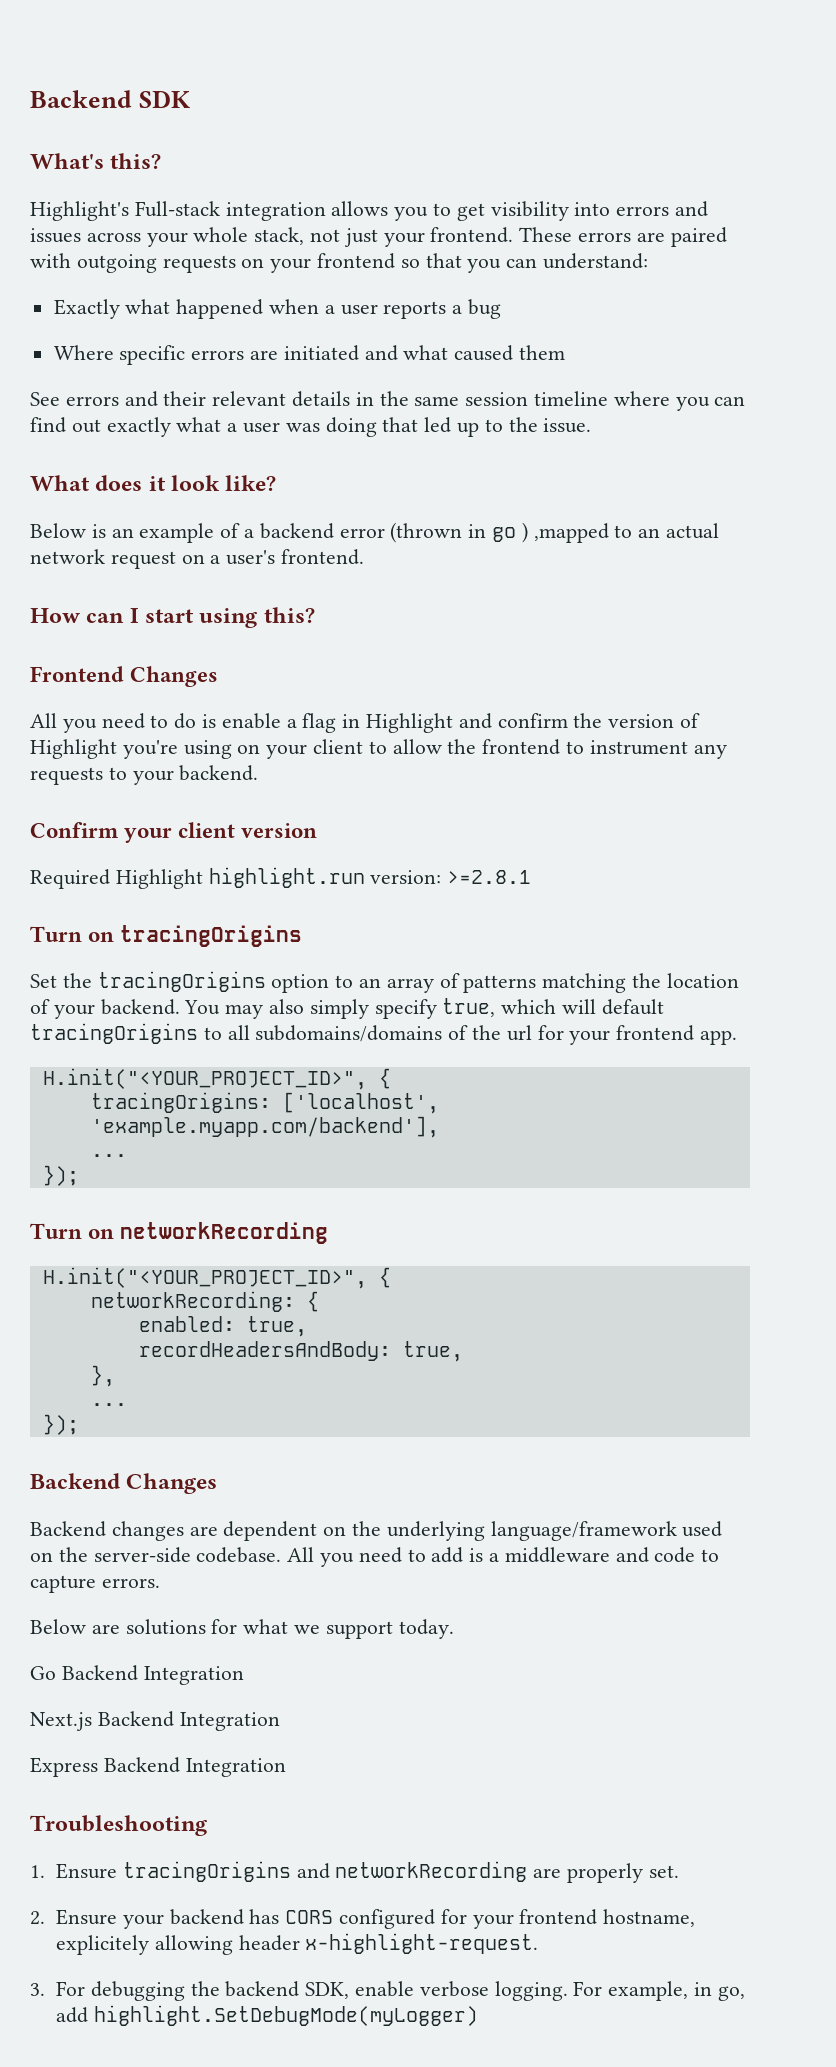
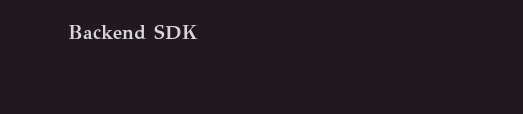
[30,153,162,169] [30,201,709,221] [30,227,727,247] [30,253,649,273] [53,299,502,319] [53,345,566,365] [30,391,746,411] [30,417,592,437] [30,475,277,491] [30,522,720,543] [30,549,365,569] [30,607,315,628] [30,666,219,687] [30,713,701,733] [30,739,727,759] [30,765,259,785] [30,822,318,843] [30,867,532,889] [30,925,303,947] [30,971,739,993] [30,998,664,1019] [30,1023,738,1045] [42,1068,391,1090] [90,1092,439,1114] [90,1116,439,1138] [90,1154,127,1157] [42,1165,79,1186] [30,1222,329,1244] [42,1267,391,1289] [90,1291,319,1312] [138,1316,307,1337] [138,1341,463,1362] [90,1365,115,1387] [90,1403,127,1406] [42,1414,79,1435] [30,1473,218,1494] [30,1521,723,1541] [30,1547,720,1567] [30,1575,160,1593] [30,1619,454,1639] [30,1665,244,1685] [30,1711,280,1731] [30,1757,286,1777] [30,1815,207,1836] [30,1861,679,1883] [30,1909,696,1929] [55,1933,539,1955] [30,1981,745,2001] [55,2005,478,2026] // What's this? // Highlight's Full-stack integration allows you to get visibility into errors and issues across your whole stack, not just your frontend. These errors are paired with outgoing requests on your frontend so that you can understand: // Exactly what happened when a user reports a bug // Where specific errors are initiated and what caused them // See errors and their relevant details in the same session timeline where you can find out exactly what a user was doing that led up to the issue. // What does it look like? // Below is an example of a backend error (thrown in go ) ,mapped to an actual network request on a user's frontend. // How can I start using this? // Frontend Changes // All you need to do is enable a flag in Highlight and confirm the version of Highlight you're using on your client to allow the frontend to instrument any requests to your backend. // Confirm your client version // Required Highlight highlight.run version: >=2.8.1 // Turn on tracingOrigins // Set the tracingOrigins option to an array of patterns matching the location of your backend. You may also simply specify true, which will default tracingOrigins to all subdomains/domains of the url for your frontend app. // H.init("<YOUR_PROJECT_ID>", { // tracingOrigins: ['localhost', 'example.myapp.com/backend'], // ... // }); // Turn on networkRecording // H.init("<YOUR_PROJECT_ID>", { // networkRecording: { // enabled: true, // recordHeadersAndBody: true, // }, // ... // }); // Backend Changes // Backend changes are dependent on the underlying language/framework used on the server-side codebase. All you need to add is a middleware and code to capture errors. // Below are solutions for what we support today. // Go Backend Integration // Next.js Backend Integration // Express Backend Integration // Troubleshooting // 1. Ensure tracingOrigins and networkRecording are properly set. // 2. Ensure your backend has CORS configured for your frontend hostname, explicitely allowing header x-highlight-request. // 3. For debugging the backend SDK, enable verbose logging. For example, in go, add highlight.SetDebugMode(myLogger) -> (198, 32) none

